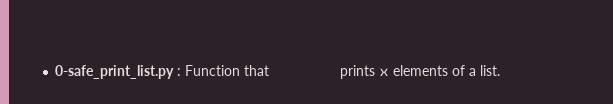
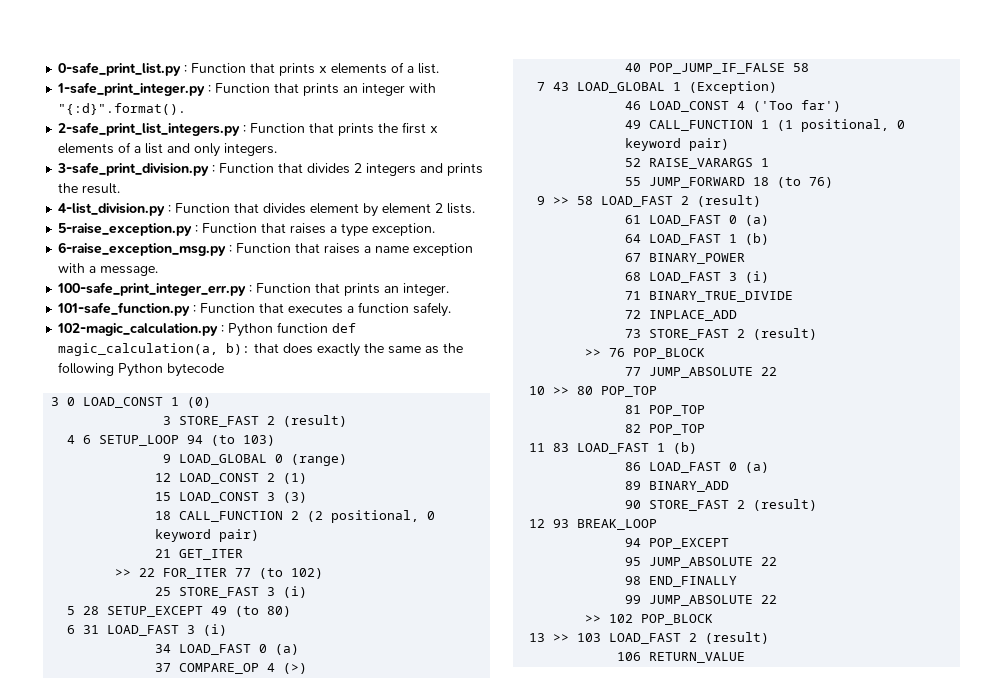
(501, 70) none -> [57,82,437,96] [58,103,187,115] [58,122,439,136] [58,142,278,157] [57,162,484,176] [58,183,121,194] [58,203,476,217] [58,223,436,237] [58,242,474,256] [58,263,159,276] [57,282,450,296] [57,302,452,317] [57,322,357,337] [58,343,464,357] [58,362,225,377] [51,397,212,408] [163,415,348,427] [67,435,276,446] [163,454,348,466] [155,473,308,484] [155,492,308,503] [155,510,436,523] [155,529,260,542] [155,549,244,560] [115,568,324,579] [155,586,308,598] [67,606,292,617] [67,624,228,636] [155,644,300,655] [155,663,308,674] [625,63,810,74] [537,81,778,94] [625,100,842,112] [625,119,906,132] [625,138,730,151] [625,158,770,169] [625,177,834,188] [537,195,762,207] [625,215,770,226] [625,233,770,245] [625,253,746,264] [625,271,770,283] [625,291,794,302] [625,310,738,321] [625,328,818,340] [585,348,706,359] [625,367,778,378] [529,386,658,397] [625,405,706,416] [625,424,706,435] [529,442,698,454] [625,462,770,473] [625,481,730,492] [625,499,818,511] [529,519,658,530] [625,538,730,549] [625,557,778,568] [625,576,738,587] [625,595,778,606] [585,614,714,625] [529,632,770,644] [617,652,746,663] // 1-safe_print_integer.py : Function that prints an integer with "{:d}".format(). // 2-safe_print_list_integers.py : Function that prints the first x elements of a list and only integers. // 3-safe_print_division.py : Function that divides 2 integers and prints the result. // 4-list_division.py : Function that divides element by element 2 lists. // 5-raise_exception.py : Function that raises a type exception. // 6-raise_exception_msg.py : Function that raises a name exception with a message. // 100-safe_print_integer_err.py : Function that prints an integer. // 101-safe_function.py : Function that executes a function safely. // 102-magic_calculation.py : Python function def magic_calculation(a, b): that does exactly the same as the following Python bytecode // 3 0 LOAD_CONST 1 (0) // 3 STORE_FAST 2 (result) // 4 6 SETUP_LOOP 94 (to 103) // 9 LOAD_GLOBAL 0 (range) // 12 LOAD_CONST 2 (1) // 15 LOAD_CONST 3 (3) // 18 CALL_FUNCTION 2 (2 positional, 0 keyword pair) // 21 GET_ITER // >> 22 FOR_ITER 77 (to 102) // 25 STORE_FAST 3 (i) // 5 28 SETUP_EXCEPT 49 (to 80) // 6 31 LOAD_FAST 3 (i) // 34 LOAD_FAST 0 (a) // 37 COMPARE_OP 4 (>) // 40 POP_JUMP_IF_FALSE 58 // 7 43 LOAD_GLOBAL 1 (Exception) // 46 LOAD_CONST 4 ('Too far') // 49 CALL_FUNCTION 1 (1 positional, 0 keyword pair) // 52 RAISE_VARARGS 1 // 55 JUMP_FORWARD 18 (to 76) // 9 >> 58 LOAD_FAST 2 (result) // 61 LOAD_FAST 0 (a) // 64 LOAD_FAST 1 (b) // 67 BINARY_POWER // 68 LOAD_FAST 3 (i) // 71 BINARY_TRUE_DIVIDE // 72 INPLACE_ADD // 73 STORE_FAST 2 (result) // >> 76 POP_BLOCK // 77 JUMP_ABSOLUTE 22 // 10 >> 80 POP_TOP // 81 POP_TOP // 82 POP_TOP // 11 83 LOAD_FAST 1 (b) // 86 LOAD_FAST 0 (a) // 89 BINARY_ADD // 90 STORE_FAST 2 (result) // 12 93 BREAK_LOOP // 94 POP_EXCEPT // 95 JUMP_ABSOLUTE 22 // 98 END_FINALLY // 99 JUMP_ABSOLUTE 22 // >> 102 POP_BLOCK // 13 >> 103 LOAD_FAST 2 (result) // 106 RETURN_VALUE

